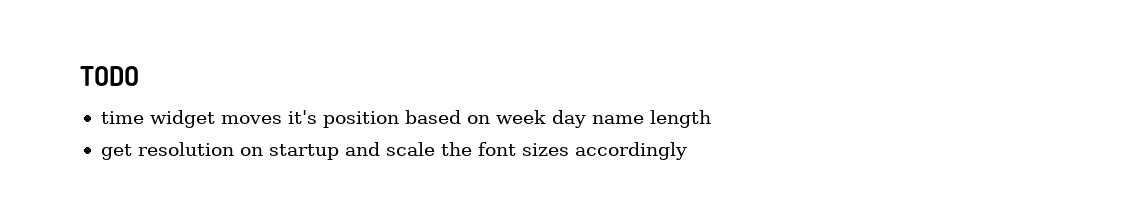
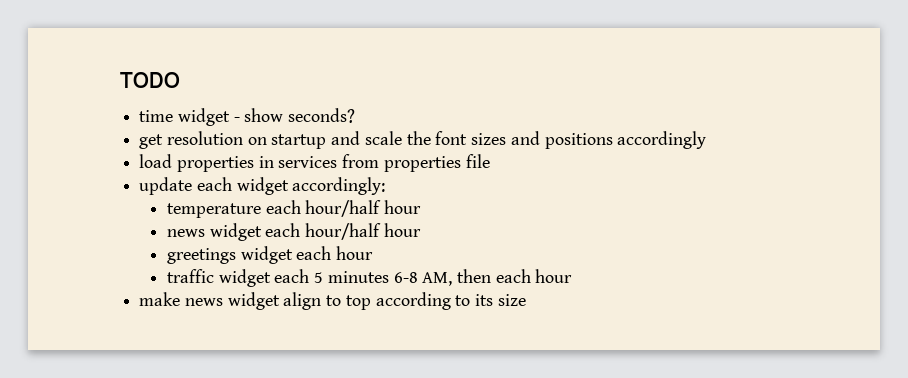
[220,110,711,128] moves it's position based on week day name length -> [233,108,356,123] - show seconds?
(569, 149) none -> [510,131,613,149] and positions
(687, 151) none -> [139,154,490,172] [139,177,386,195] [166,200,422,218] [166,223,421,241] [166,246,374,264] [166,269,573,287] [139,292,526,310] // load properties in services from properties file // update each widget accordingly: // temperature each hour/half hour // news widget each hour/half hour // greetings widget each hour // traffic widget each 5 minutes 6-8 AM, then each hour // make news widget align to top according to its size

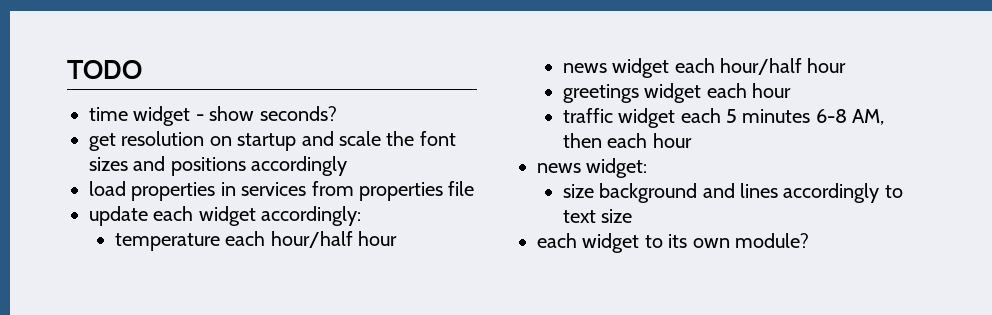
[139,292,526,310] make news widget align to top according to its size -> [537,158,648,178] [562,183,903,203] [562,209,633,223] [537,233,809,253] news widget: // size background and lines accordingly to text size // each widget to its own module?

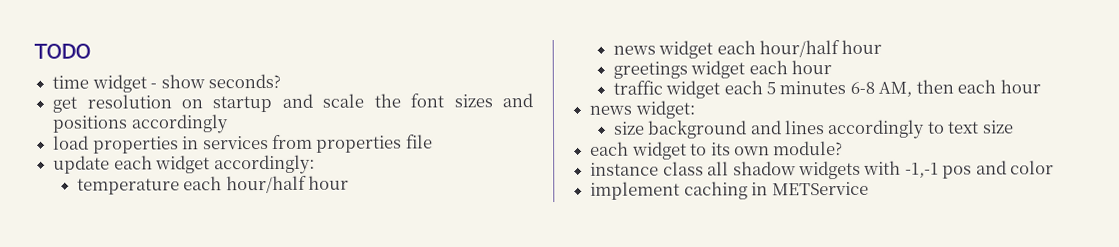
(809, 240) none -> [590,160,1055,180] [590,181,869,200] // instance class all shadow widgets with -1,-1 pos and color // implement caching in METService

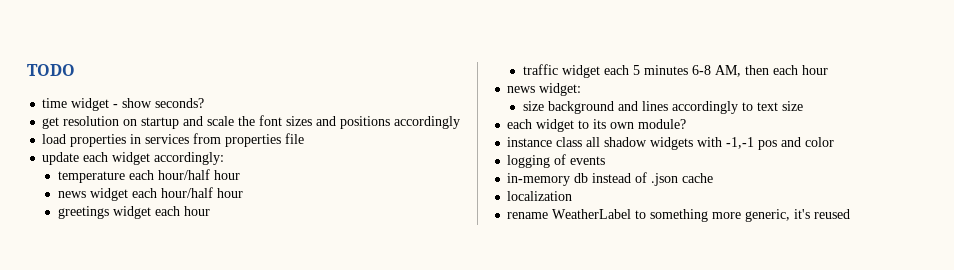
[590,181,869,200] implement caching in METService -> [507,154,606,168] [507,172,714,186] [507,191,573,201] [507,209,851,222] logging of events // in-memory db instead of .json cache // localization // rename WeatherLabel to something more generic, it's reused

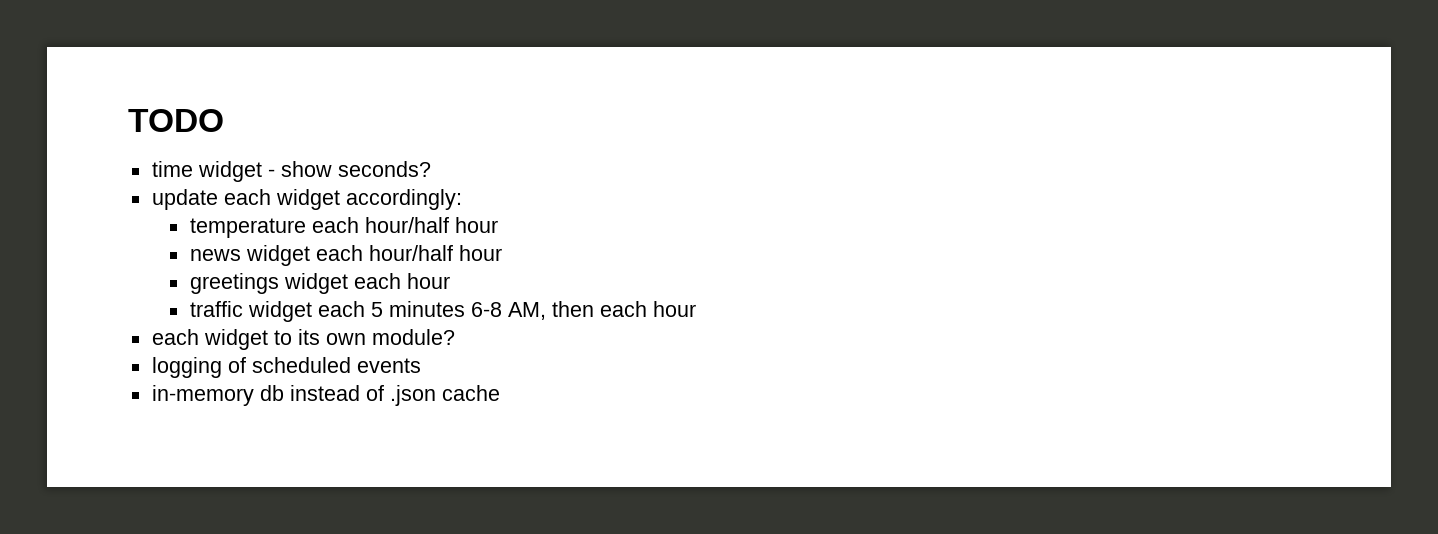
[42,115,461,129] [42,133,305,147] // get resolution on startup and scale the font sizes and positions accordingly // load properties in services from properties file -> (431, 169) none
[507,83,582,96] [522,101,803,114] // news widget: // size background and lines accordingly to text size -> (696, 309) none
[507,137,835,150] // instance class all shadow widgets with -1,-1 pos and color -> (455, 337) none
(567, 159) none -> [251,357,351,373] scheduled
[507,191,573,201] [507,209,851,222] // localization // rename WeatherLabel to something more generic, it's reused -> (500, 393) none

